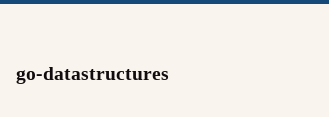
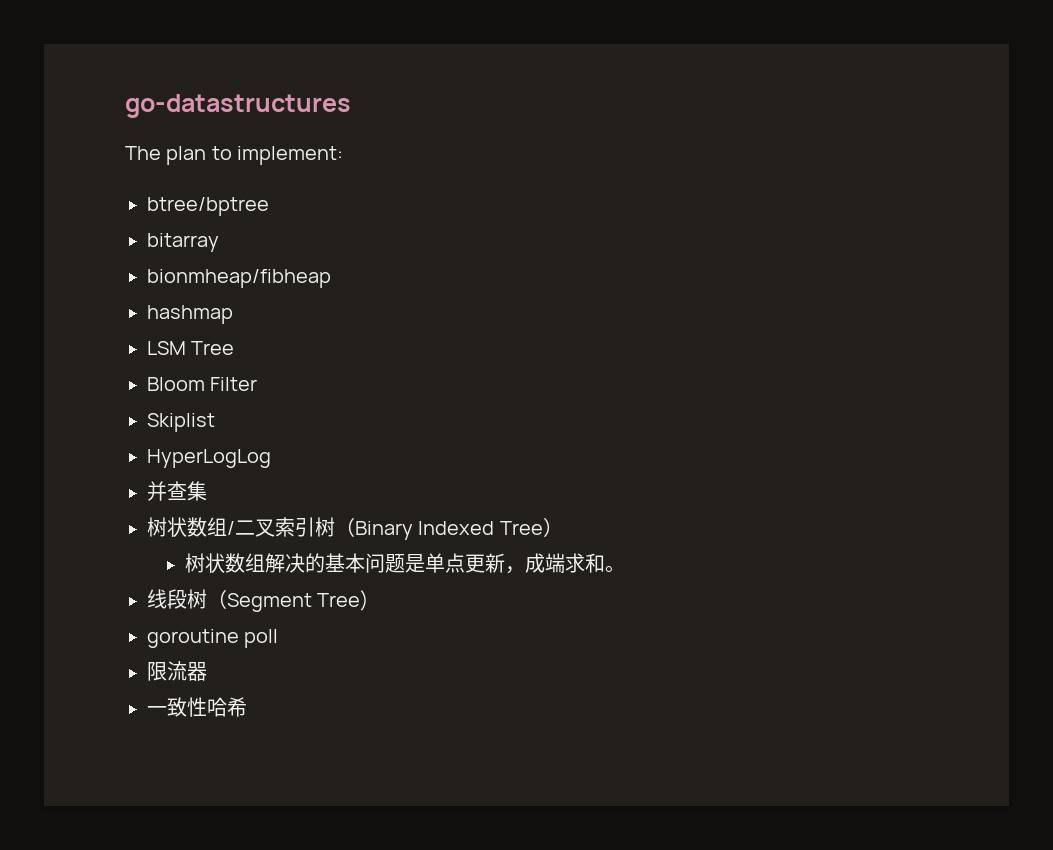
(169, 75) none -> [125,146,344,165] [147,197,269,216] [147,233,219,252] [147,269,331,288] [147,305,233,324] [147,341,235,355] [147,377,258,391] [147,413,215,432] [147,449,271,468] [147,481,207,501] [147,517,563,540] [185,553,626,574] [147,589,370,612] [147,629,279,648] [147,661,207,681] [147,697,247,717] // The plan to implement: // btree/bptree // bitarray // bionmheap/fibheap // hashmap // LSM Tree // Bloom Filter // Skiplist // HyperLogLog // 并查集 // 树状数组/二叉索引树（Binary Indexed Tree） // 树状数组解决的基本问题是单点更新，成端求和。 // 线段树（Segment Tree) // goroutine poll // 限流器 // 一致性哈希

